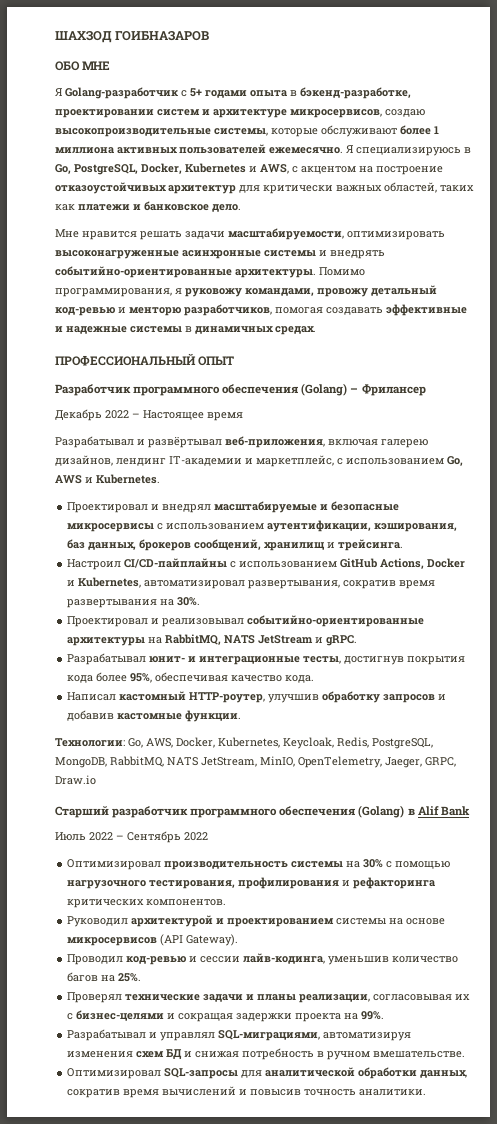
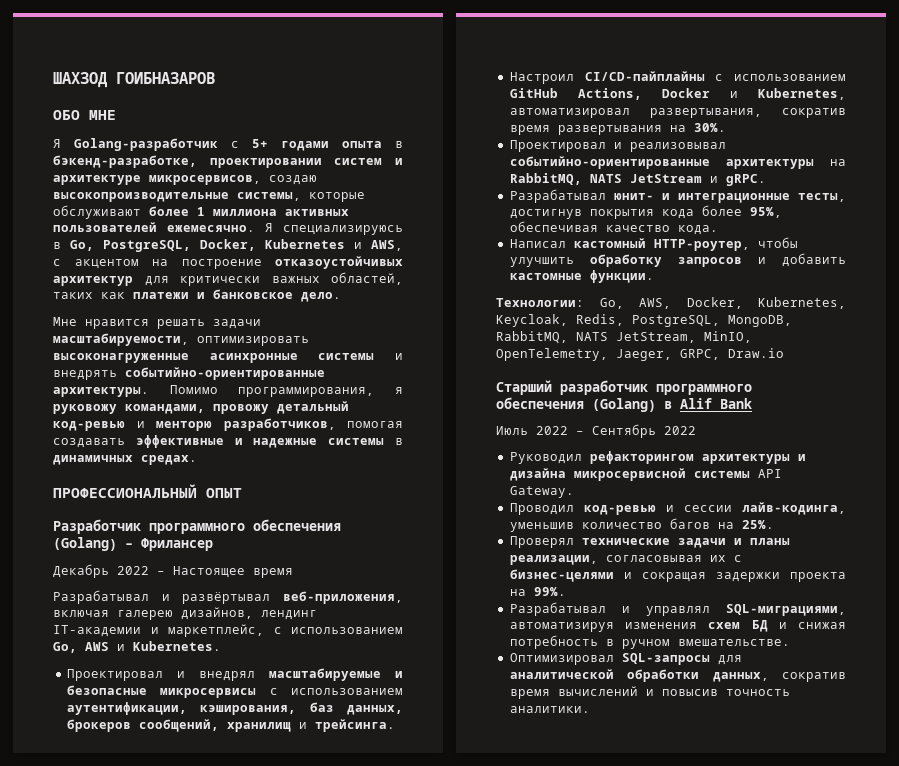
[268,694,320,703] улучшив -> [757,237,798,248] [509,257,574,267] чтобы улучшить
[67,710,115,721] добавив -> [782,253,846,267] добавить
[67,859,451,870] [67,877,436,889] [67,899,227,908] [67,915,446,927] [67,934,239,946] Оптимизировал производительность системы на 30% с помощью нагрузочного тестирования, профилирования и рефакторинга критических компонентов. // Руководил архитектурой и проектированием системы на основе микросервисов (API Gateway). -> [509,451,806,464] [509,468,782,481] [509,486,574,498] Руководил рефакторингом архитектуры и дизайна микросервисной системы API Gateway.

